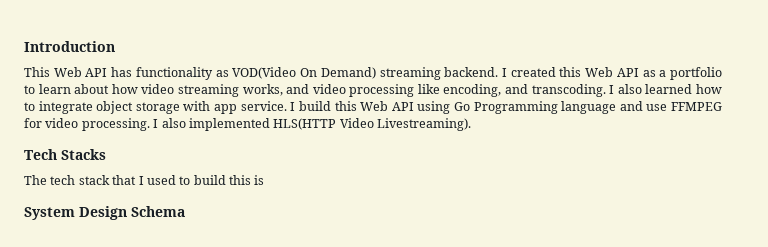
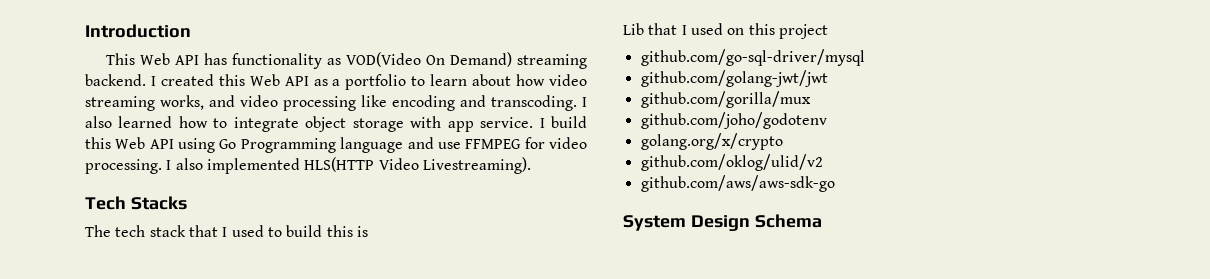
[443,84,502,97] encoding, -> [392,95,455,111] encoding
(265, 180) none -> [623,23,828,39] [640,49,865,66] [640,70,828,87] [640,91,811,108] [640,112,827,129] [640,133,783,150] [640,154,823,171] [640,175,835,192] // Lib that I used on this project // github.com/go-sql-driver/mysql // github.com/golang-jwt/jwt // github.com/gorilla/mux // github.com/joho/godotenv // golang.org/x/crypto // github.com/oklog/ulid/v2 // github.com/aws/aws-sdk-go

